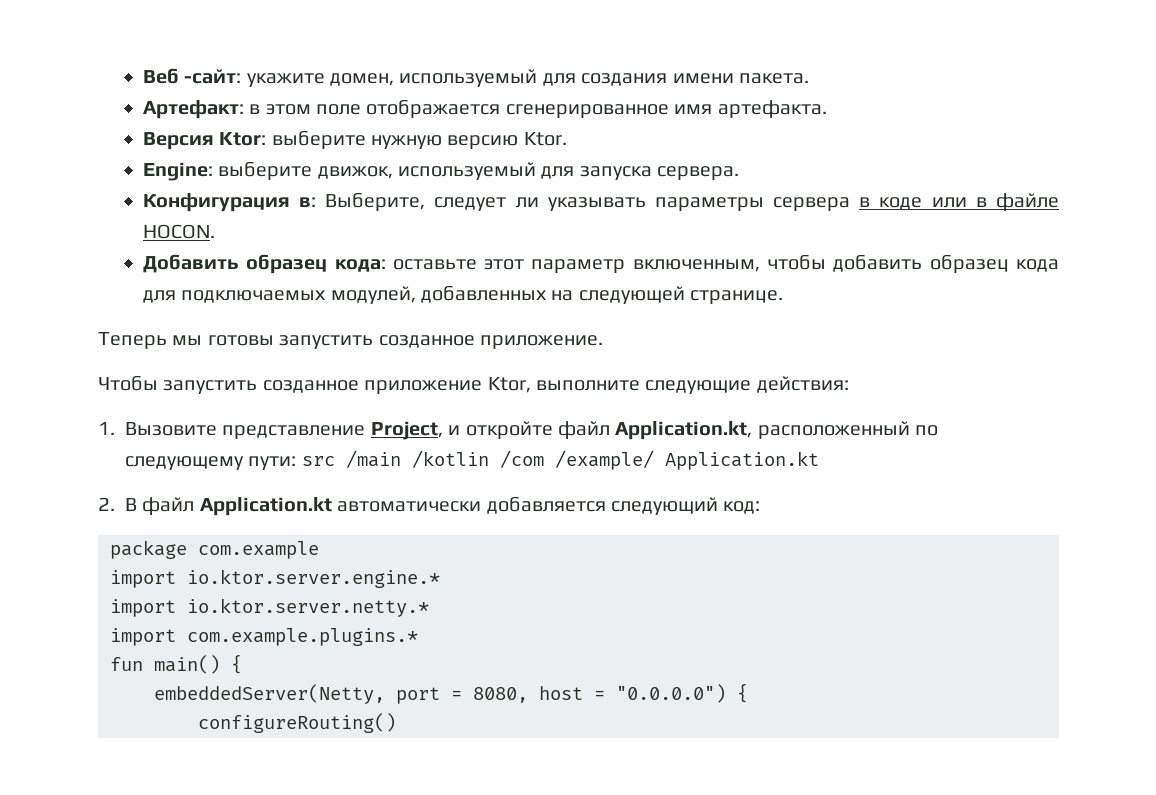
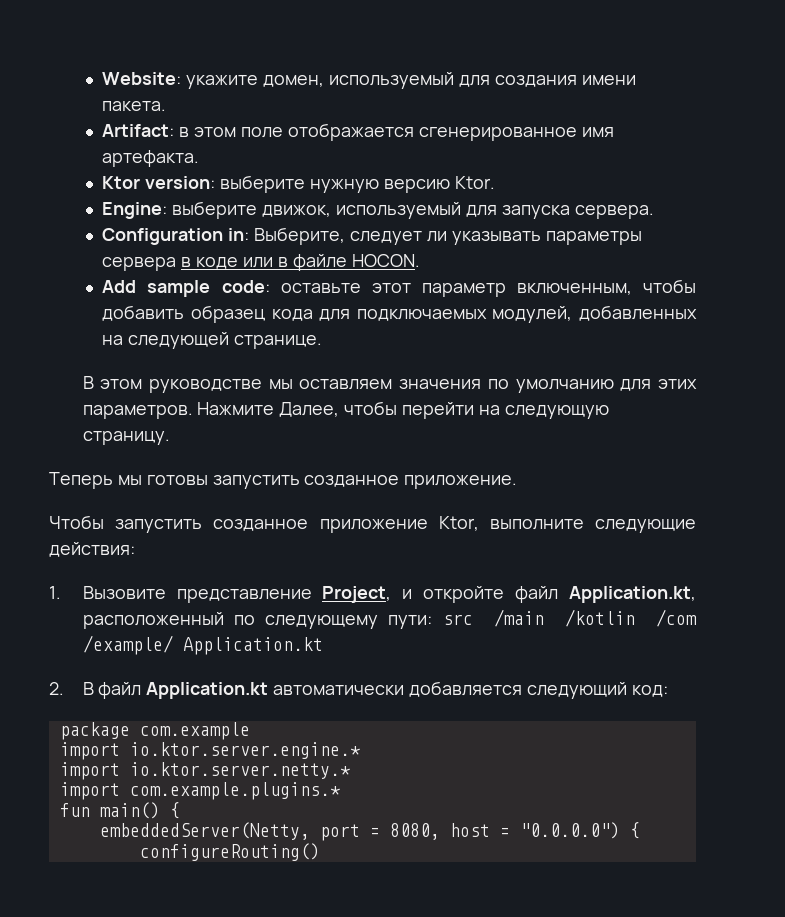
[142,68,242,84] Веб -сайт: -> [102,72,182,85] Website:
[142,100,244,119] Артефакт: -> [102,124,175,137] Artifact:
[142,132,267,150] Версия Ktor: -> [102,176,216,189] Ktor version:
[142,193,317,212] Конфигурация в: -> [102,228,250,245] Configuration in:
[142,254,386,274] Добавить образец кода: -> [102,280,270,297] Add sample code:
(784, 297) none -> [82,376,697,393] [82,401,609,419] [82,431,170,445] // В этом руководстве мы оставляем значения по умолчанию для этих параметров. Нажмите Далее, чтобы перейти на следующую страницу.

